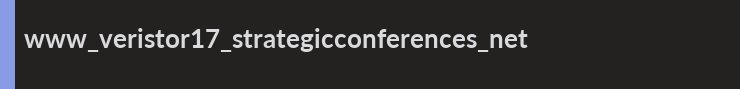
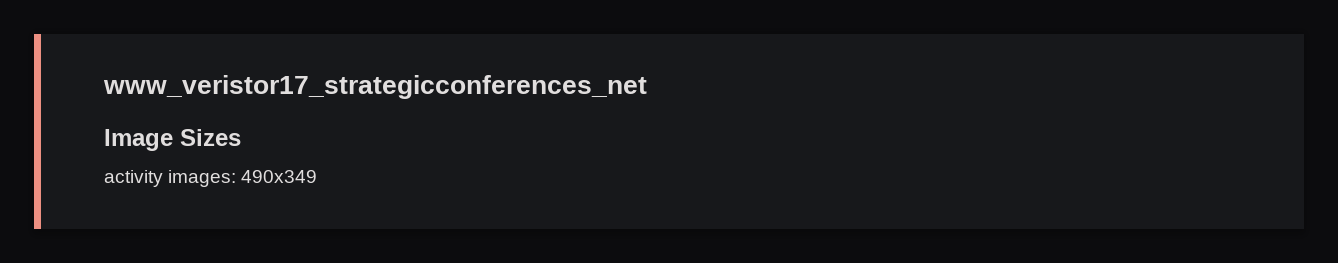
(528, 40) none -> [104,129,241,151] [104,170,318,187] // Image Sizes // activity images: 490x349

